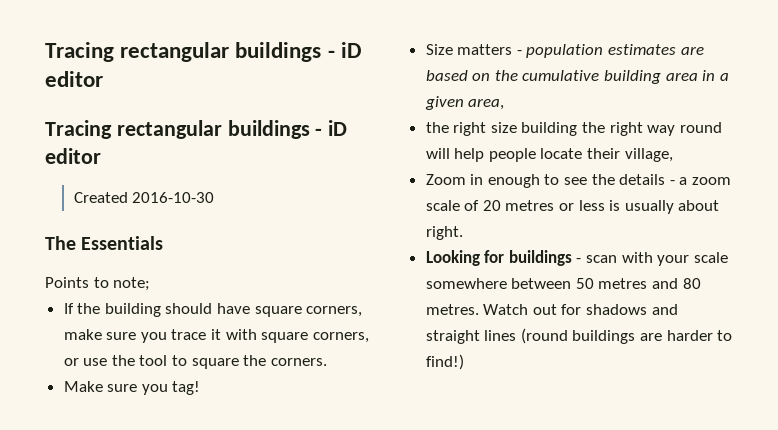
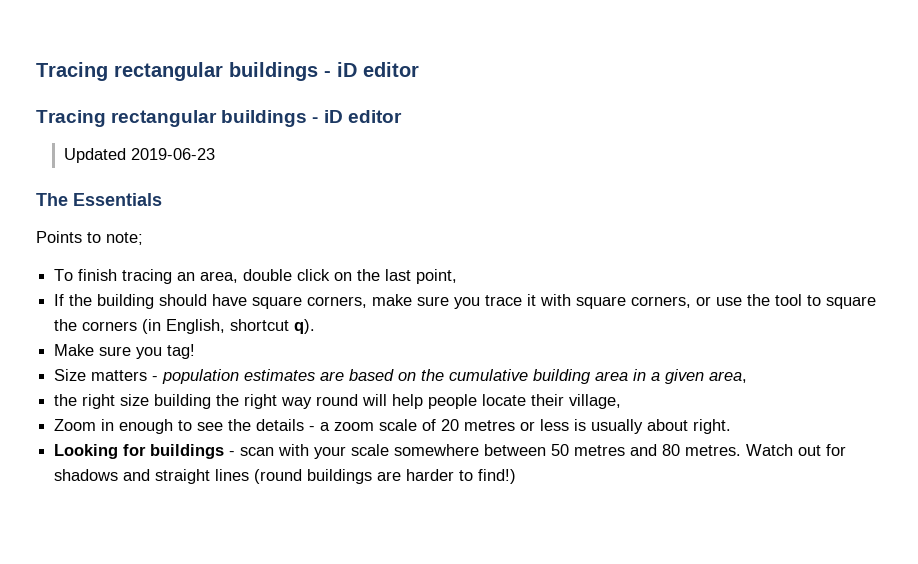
[73,192,215,203] Created 2016-10-30 -> [63,148,215,163] Updated 2019-06-23
(151, 284) none -> [54,269,458,284] // To finish tracing an area, double click on the last point,
[270,358,327,366] corners. -> [82,319,316,334] corners (in English, shortcut q).

